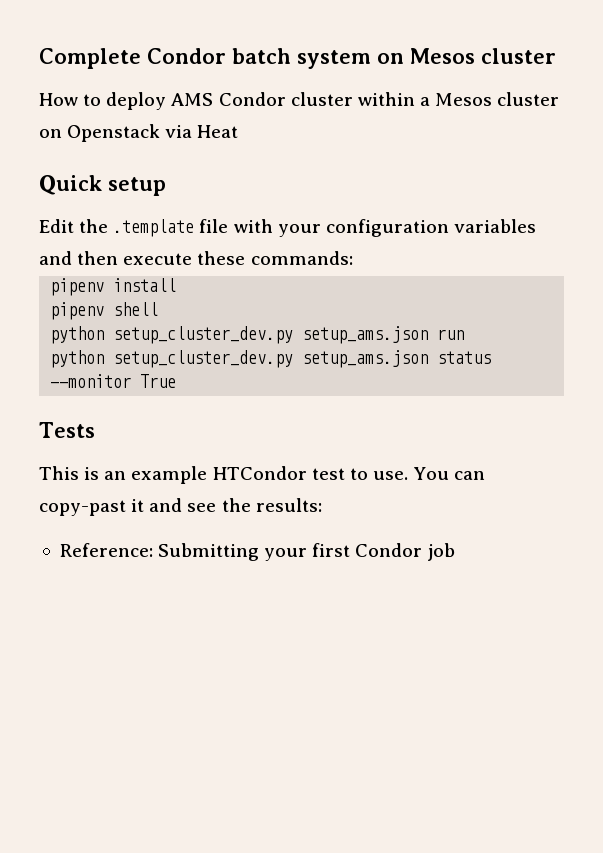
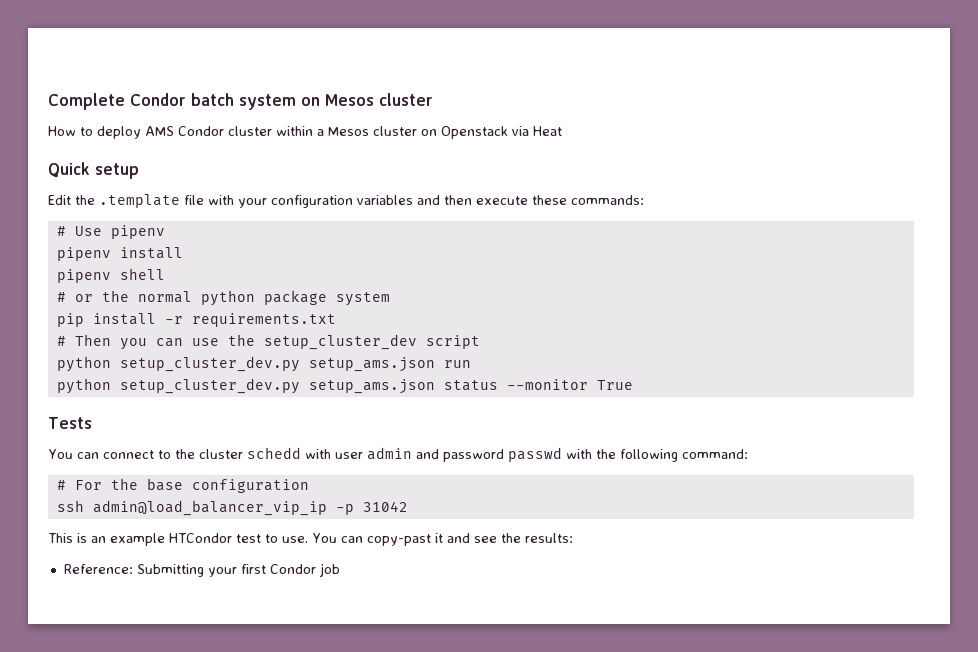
(353, 258) none -> [56,225,165,239] // # Use pipenv
(159, 309) none -> [56,290,390,306] [56,313,336,327] [56,334,480,350] // # or the normal python package system // pip install -r requirements.txt // # Then you can use the setup_cluster_dev script
(95, 430) none -> [48,447,748,462] [56,478,309,493] [56,500,408,516] // You can connect to the cluster schedd with user admin and password passwd with the following command: // # For the base configuration // ssh admin@load_balancer_vip_ip -p 31042

